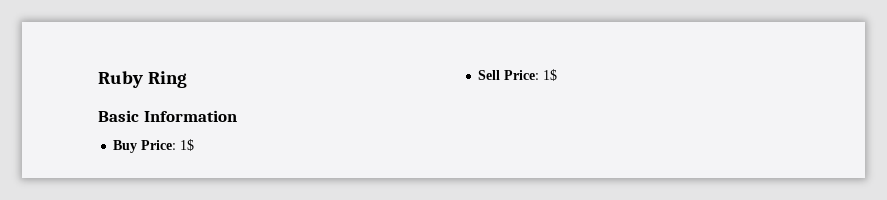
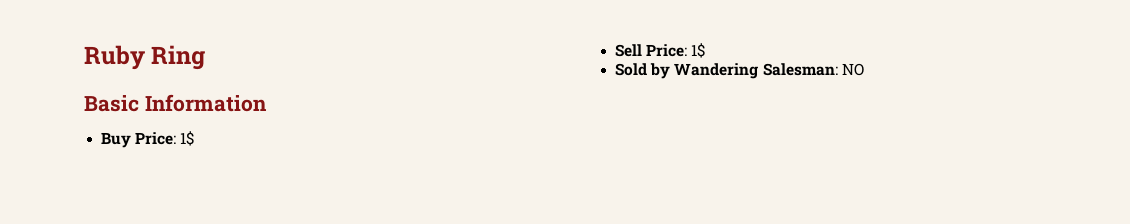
(558, 75) none -> [615,63,864,79] // Sold by Wandering Salesman: NO

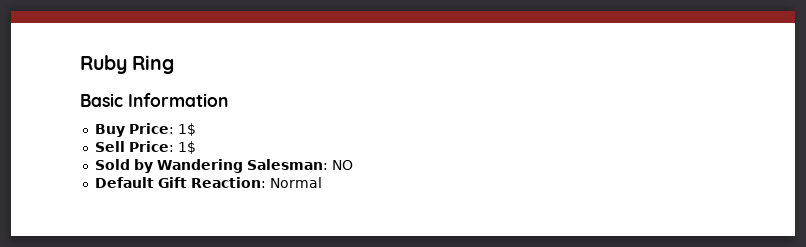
(864, 69) none -> [94,177,322,188] // Default Gift Reaction: Normal

